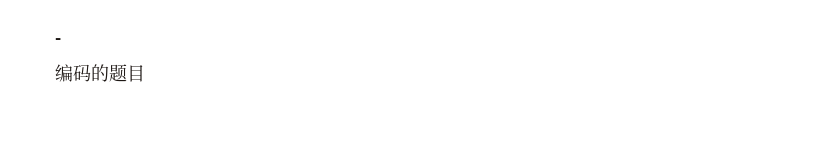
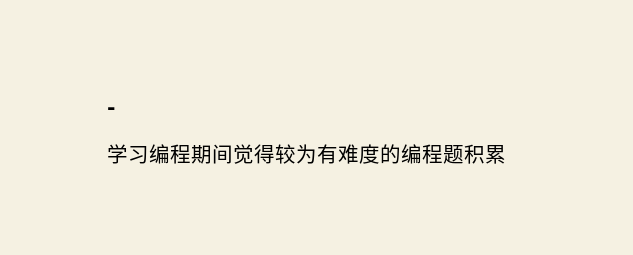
[55,64,145,82] 编码的题目 -> [107,144,506,164] 学习编程期间觉得较为有难度的编程题积累

